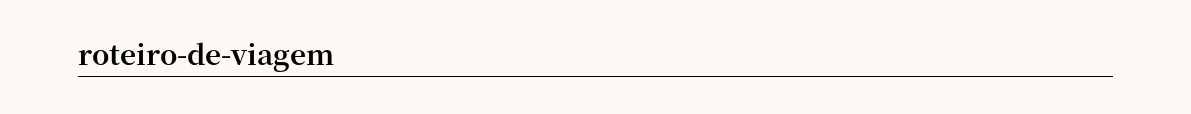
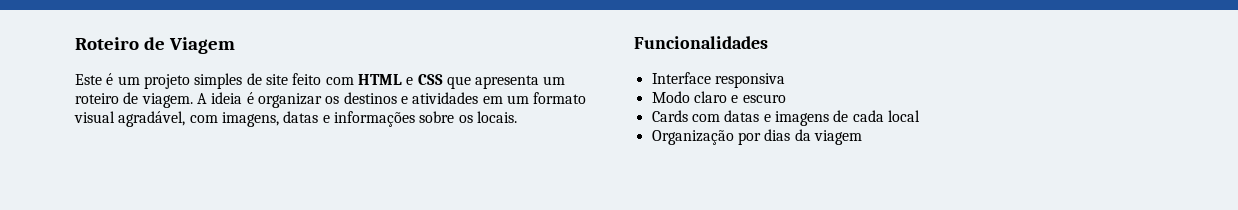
[78,42,334,72] roteiro-de-viagem -> [75,37,235,54] [75,73,566,89] [75,92,587,108] [74,111,517,127] [634,36,768,49] [651,72,785,88] [651,91,786,103] [651,110,920,126] [651,129,862,145] Roteiro de Viagem // Este é um projeto simples de site feito com HTML e CSS que apresenta um roteiro de viagem. A ideia é organizar os destinos e atividades em um formato visual agradável, com imagens, datas e informações sobre os locais. // Funcionalidades // Interface responsiva // Modo claro e escuro // Cards com datas e imagens de cada local // Organização por dias da viagem

